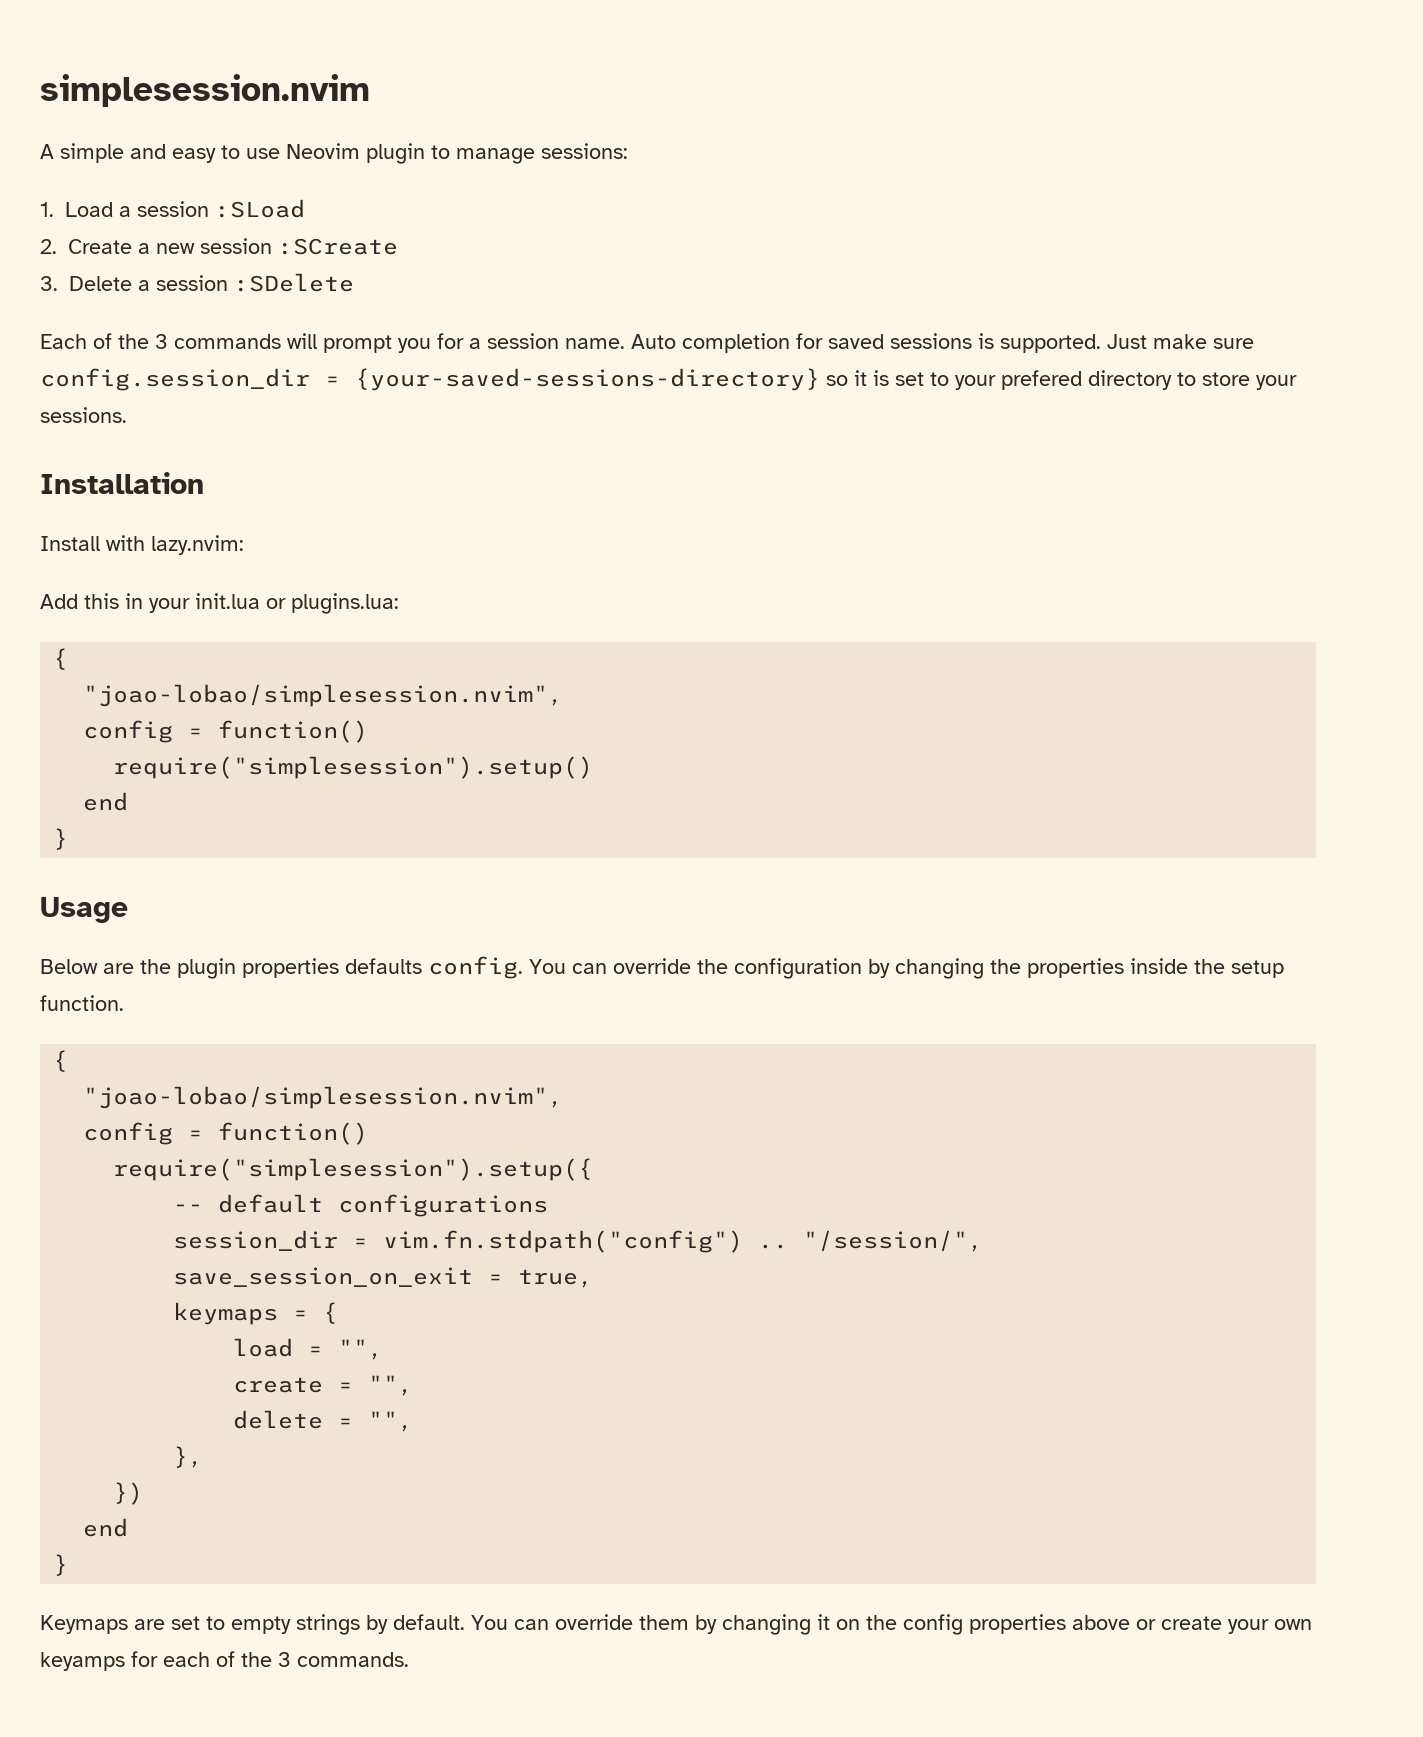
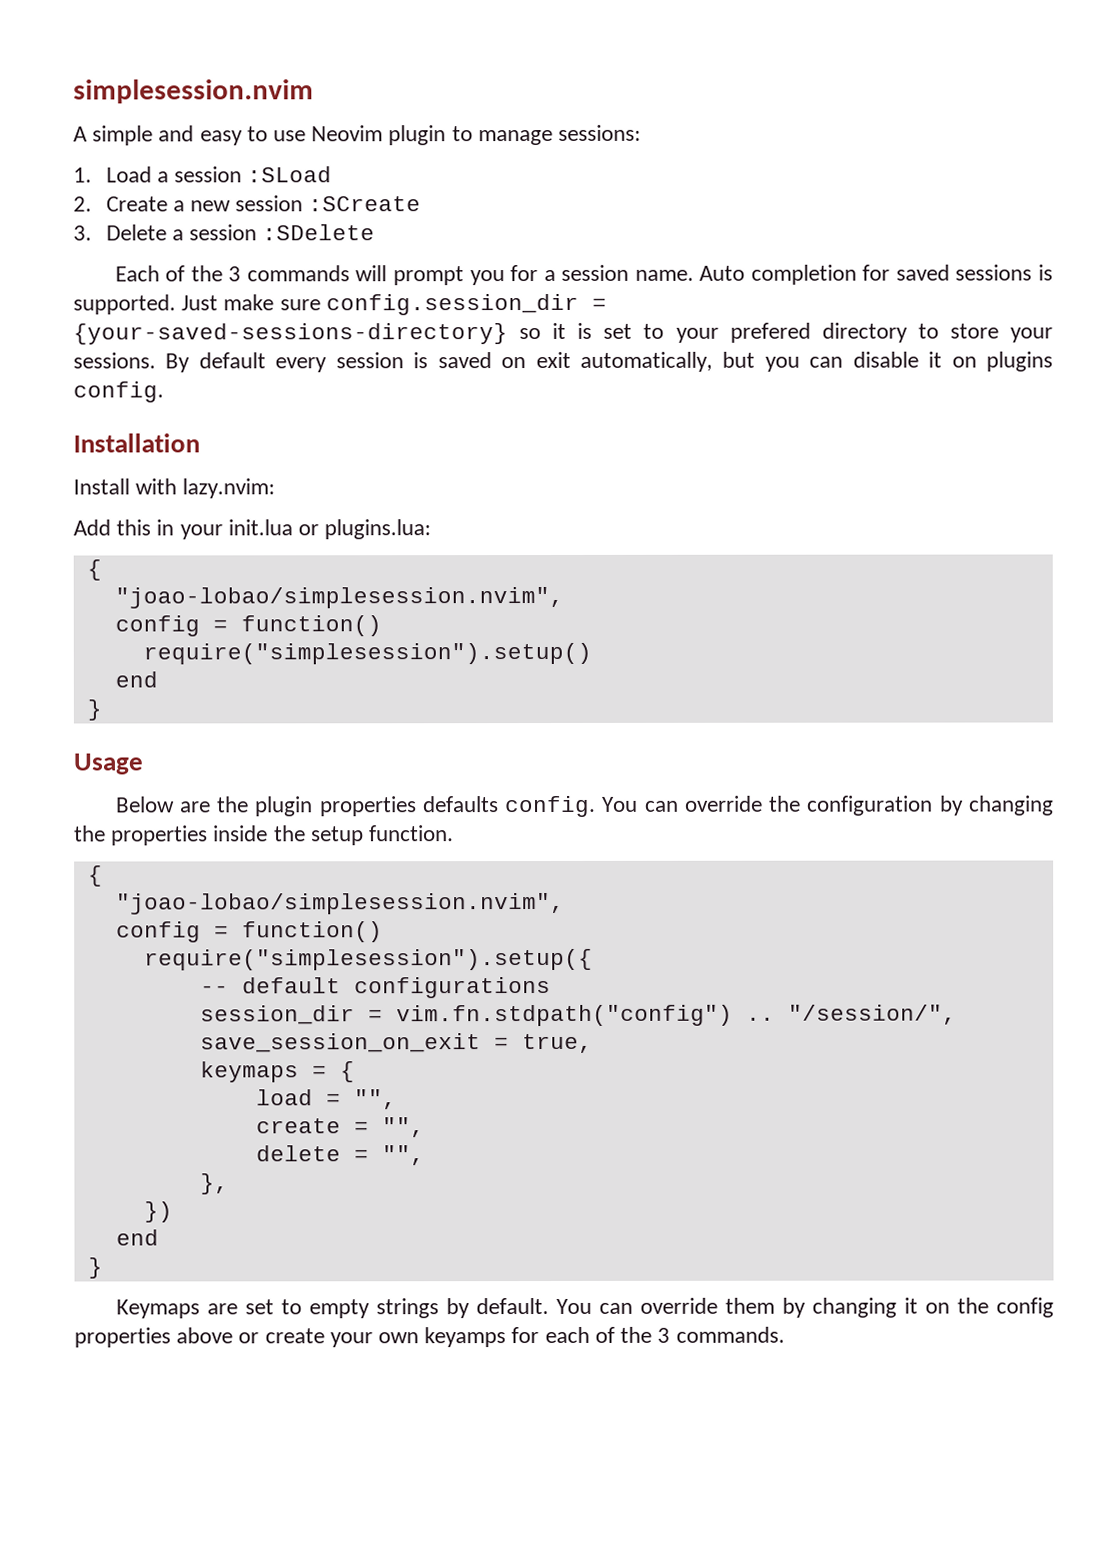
(127, 415) none -> [165,351,1053,373] [73,381,164,403] By default every session is saved on exit automatically, but you can disable it on plugins config.

